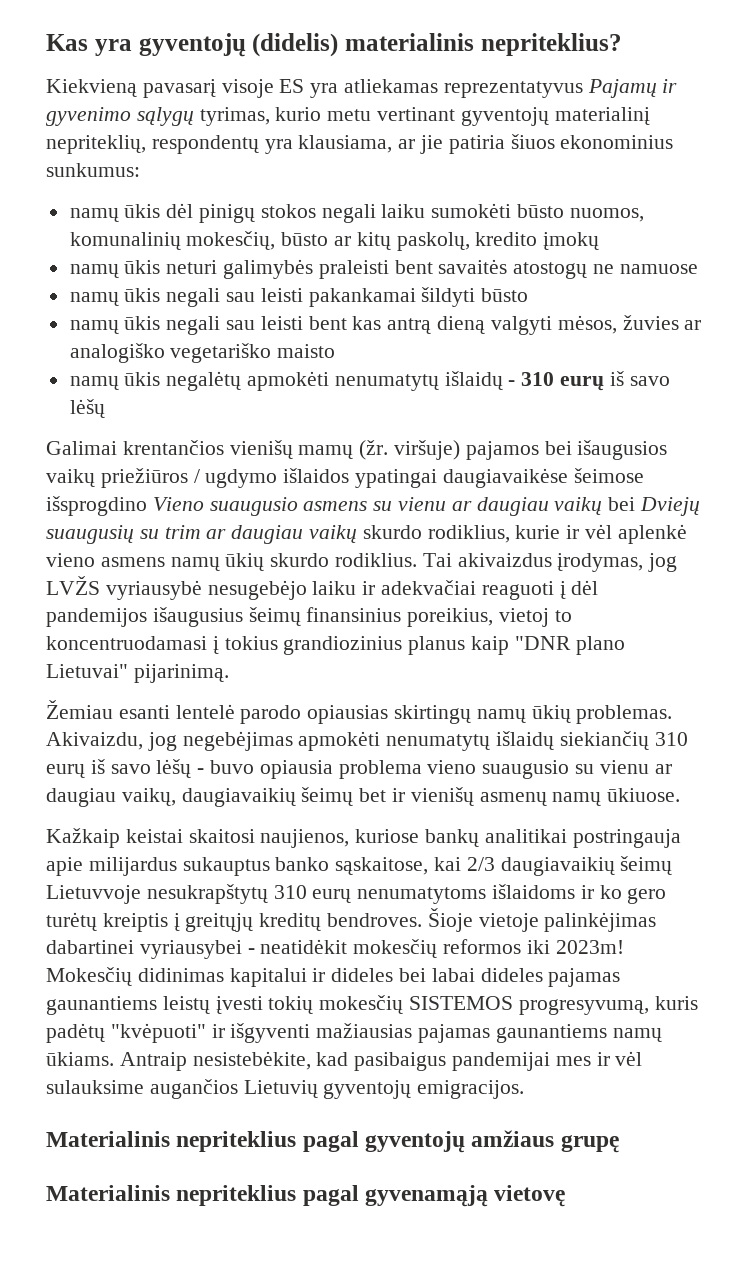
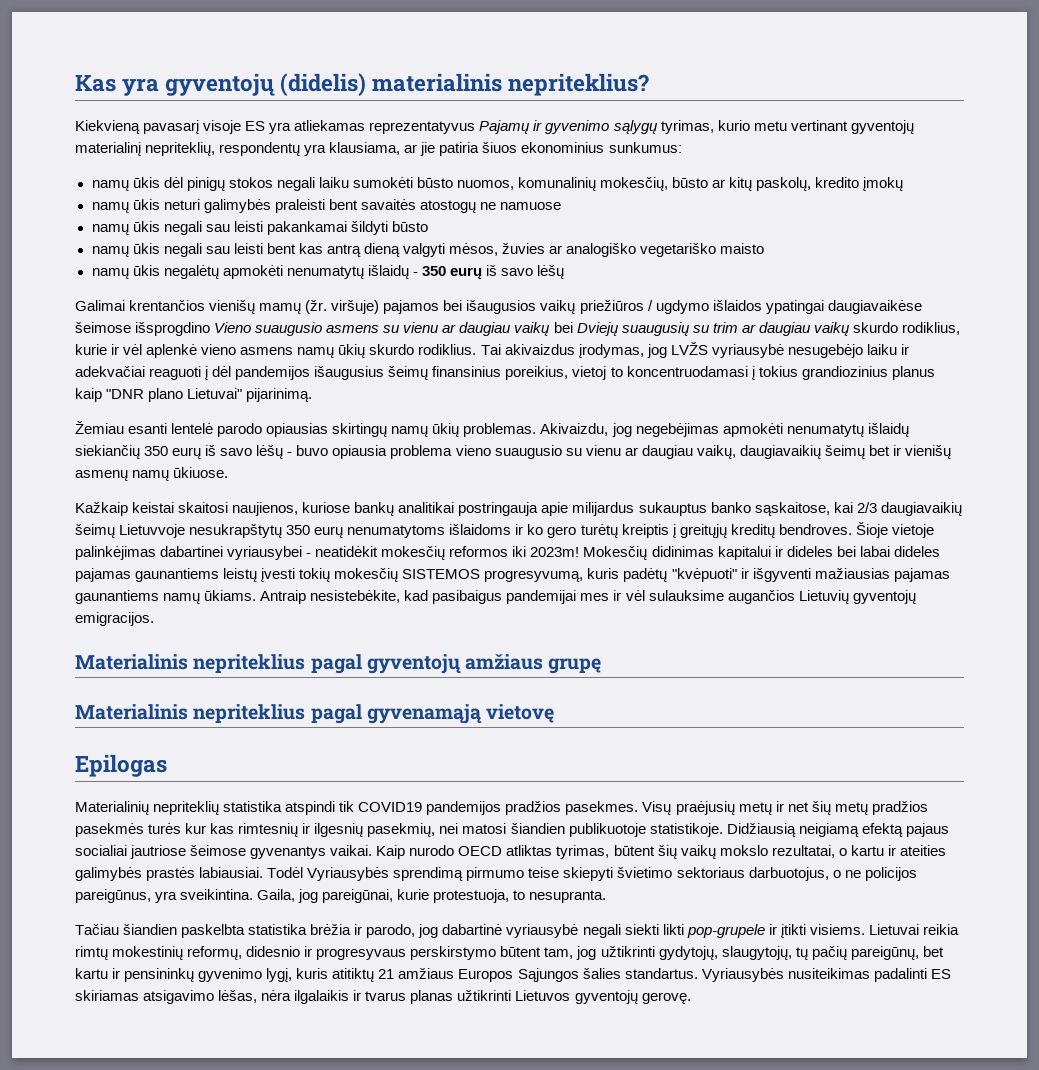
[521,372,555,386] 310 -> [421,266,446,276] 350
[654,732,688,746] 310 -> [144,446,169,456] 350
[273,885,307,899] 310 -> [286,525,311,535] 350
(566, 1196) none -> [75,754,167,777] [75,801,928,815] [75,823,949,837] [75,845,946,859] [75,867,917,881] [75,889,607,903] [75,924,959,938] [75,946,944,960] [75,968,951,982] [75,990,691,1004] // Epilogas // Materialinių nepriteklių statistika atspindi tik COVID19 pandemijos pradžios pasekmes. Visų praėjusių metų ir net šių metų pradžios pasekmės turės kur kas rimtesnių ir ilgesnių pasekmių, nei matosi šiandien publikuotoje statistikoje. Didžiausią neigiamą efektą pajaus socialiai jautriose šeimose gyvenantys vaikai. Kaip nurodo OECD atliktas tyrimas, būtent šių vaikų mokslo rezultatai, o kartu ir ateities galimybės prastės labiausiai. Todėl Vyriausybės sprendimą pirmumo teise skiepyti švietimo sektoriaus darbuotojus, o ne policijos pareigūnus, yra sveikintina. Gaila, jog pareigūnai, kurie protestuoja, to nesupranta. // Tačiau šiandien paskelbta statistika brėžia ir parodo, jog dabartinė vyriausybė negali siekti likti pop-grupele ir įtikti visiems. Lietuvai reikia rimtų mokestinių reformų, didesnio ir progresyvaus perskirstymo būtent tam, jog užtikrinti gydytojų, slaugytojų, tų pačių pareigūnų, bet kartu ir pensininkų gyvenimo lygį, kuris atitiktų 21 amžiaus Europos Sąjungos šalies standartus. Vyriausybės nusiteikimas padalinti ES skiriamas atsigavimo lėšas, nėra ilgalaikis ir tvarus planas užtikrinti Lietuvos gyventojų gerovę.

